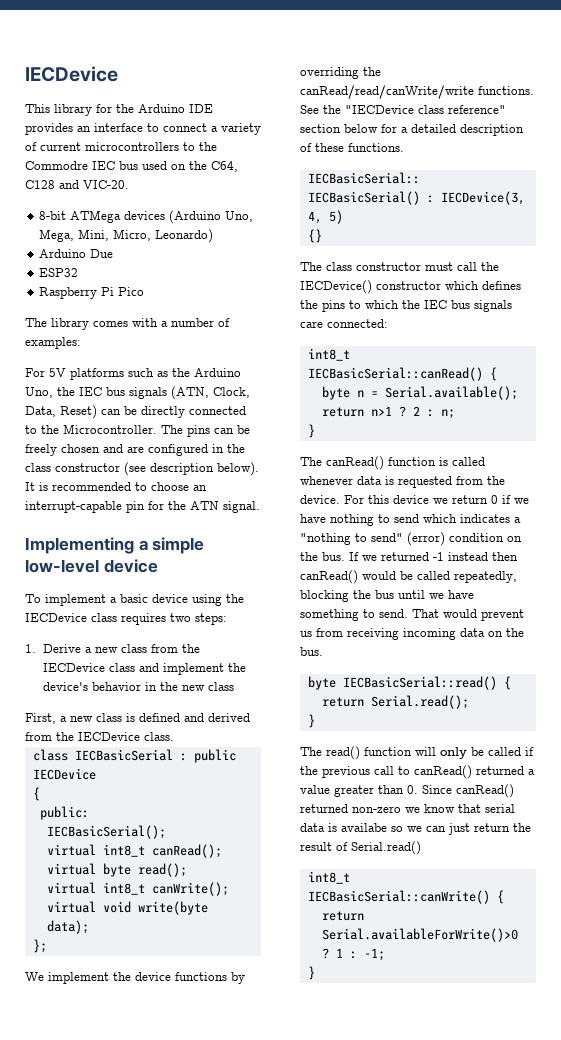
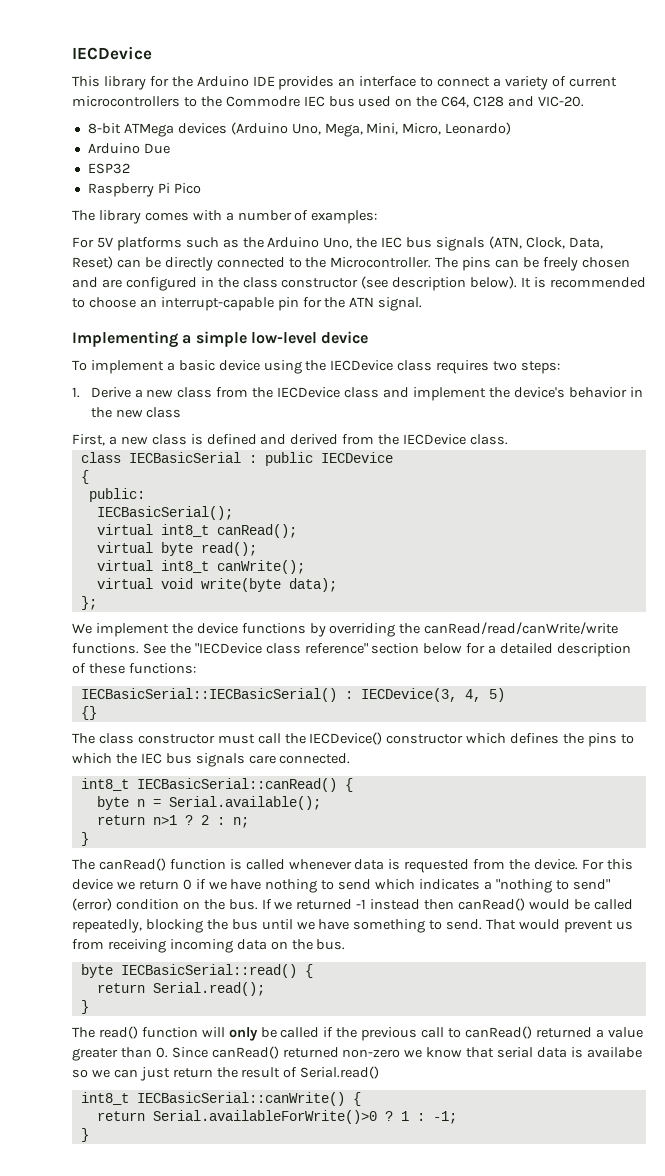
[348,143,404,152] functions. -> [128,663,196,674] functions:
[327,319,388,328] connected: -> [279,753,351,764] connected.

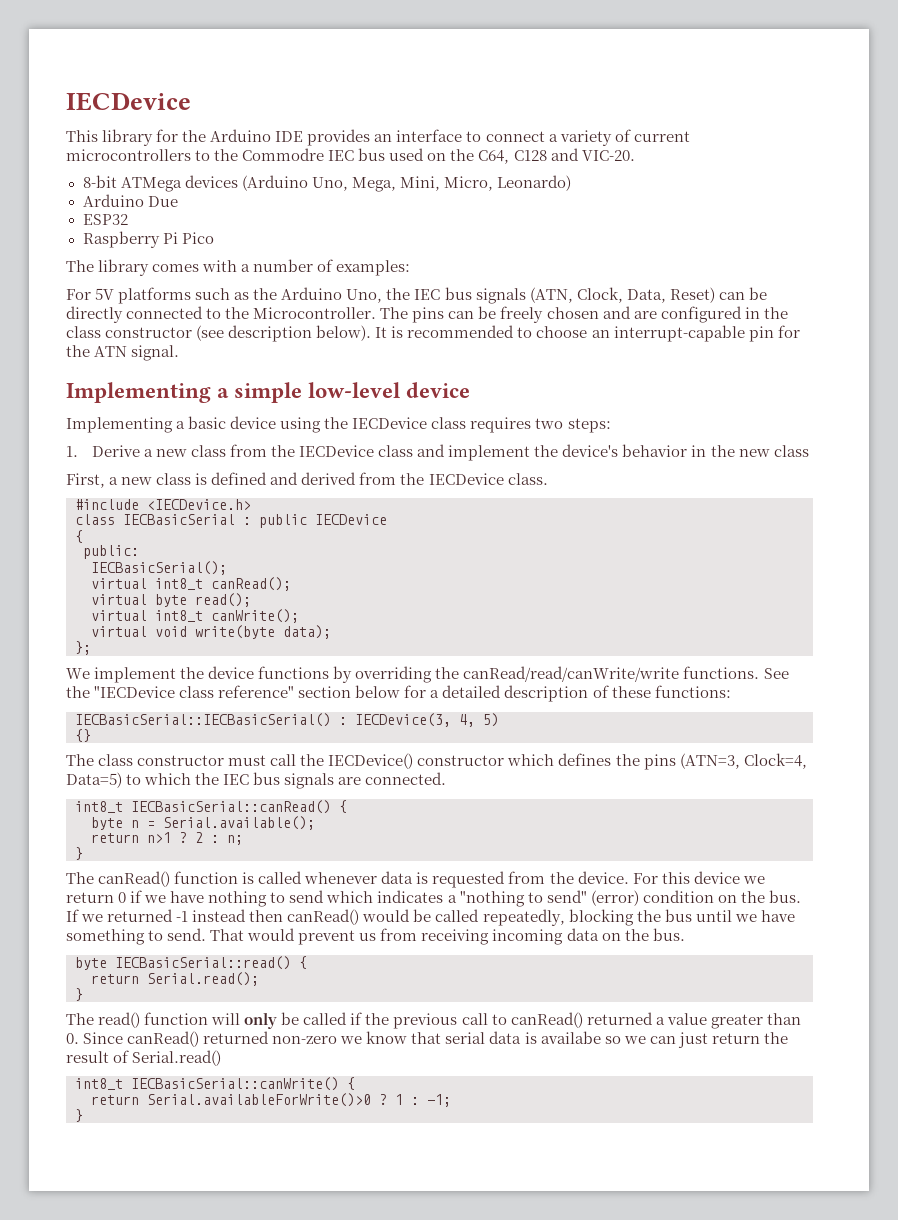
[72,360,164,374] To implement -> [66,417,173,433] Implementing
(509, 439) none -> [75,499,251,510] // #include <IECDevice.h>
(618, 740) none -> [679,753,807,769] [66,772,122,788] (ATN=3, Clock=4, Data=5)
[248,755,276,764] care -> [338,777,362,785] are

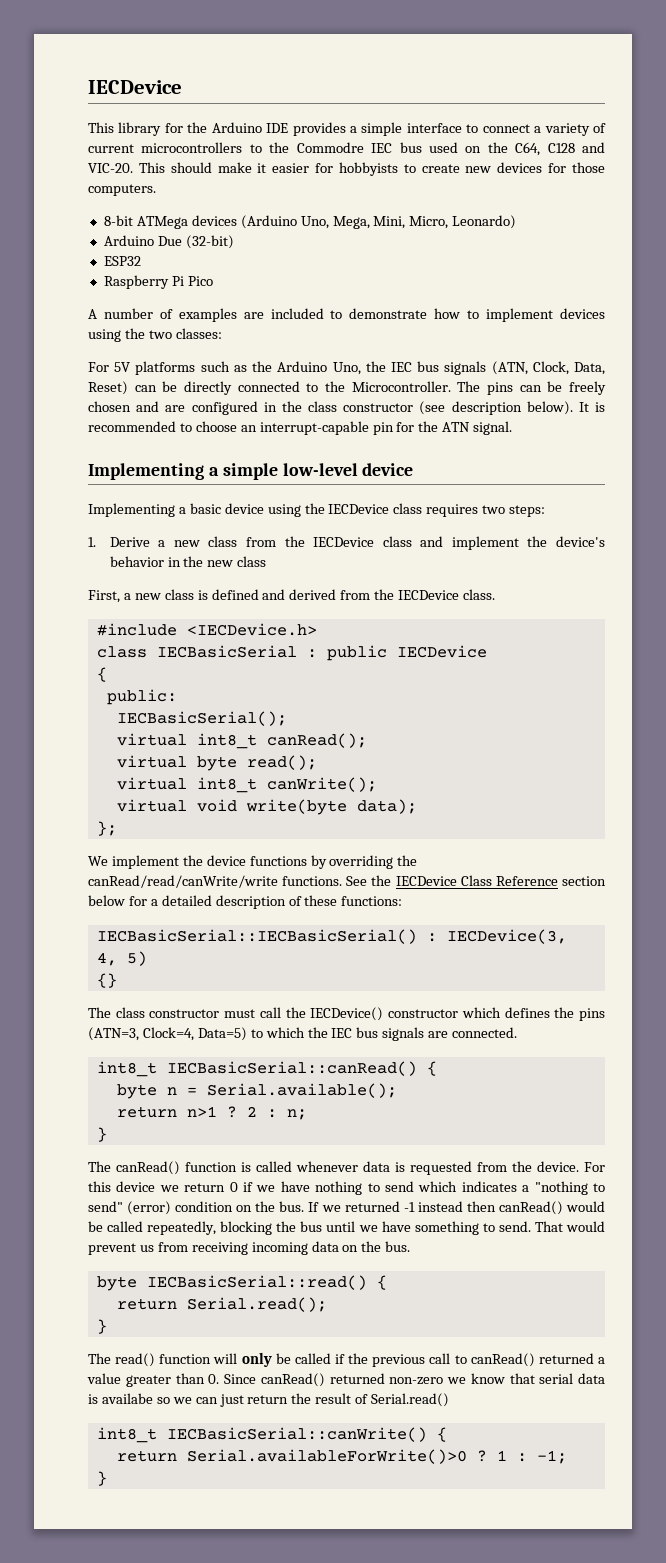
[374,134,393,142] an -> [350,122,403,136] a simple
(635, 155) none -> [138,162,606,176] [88,184,156,196] This should make it easier for hobbyists to create new devices for those computers.
(178, 201) none -> [185,235,234,249] (32-bit)
[66,259,411,276] The library comes with a number of examples: -> [88,308,606,322] [88,328,222,342] A number of examples are included to demonstrate how to implement devices using the two classes:
[94,685,295,698] "IECDevice class reference" -> [395,875,558,886] IECDevice Class Reference

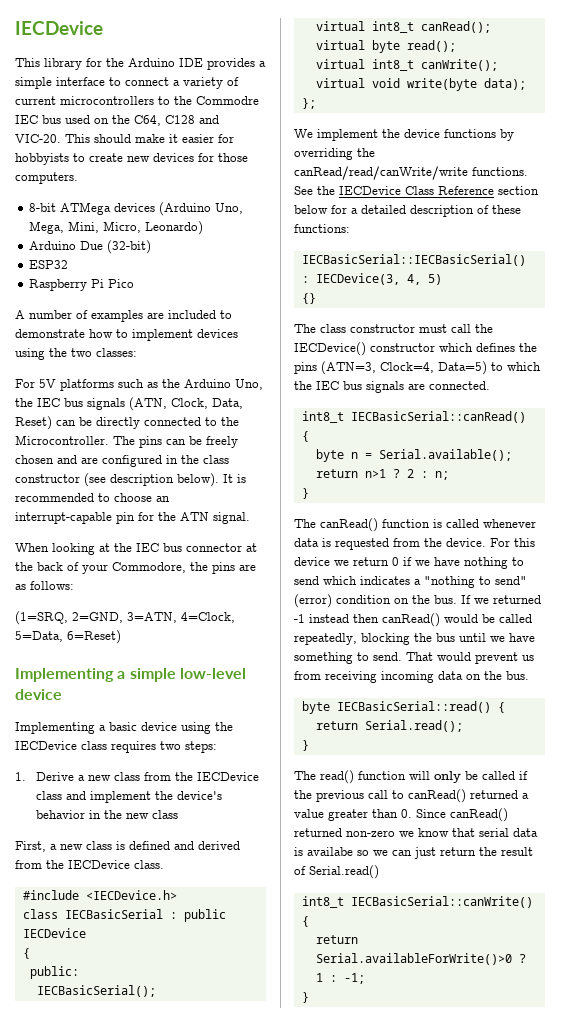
(513, 428) none -> [15,543,257,555] [15,562,256,574] [15,581,74,590] [15,611,235,625] [15,630,121,644] // When looking at the IEC bus connector at the back of your Commodore, the pins are as follows: // (1=SRQ, 2=GND, 3=ATN, 4=Clock, 5=Data, 6=Reset)

